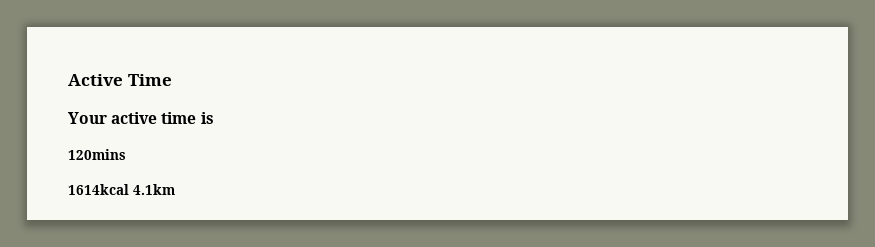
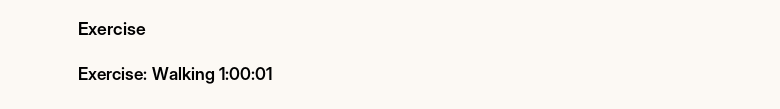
[68,74,172,86] [68,112,214,124] [68,149,126,160] [68,184,175,195] Active Time // Your active time is // 120mins // 1614kcal 4.1km -> [78,22,146,35] [78,67,273,84] Exercise // Exercise: Walking 1:00:01

